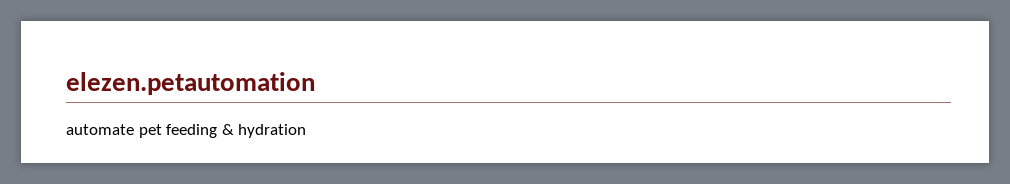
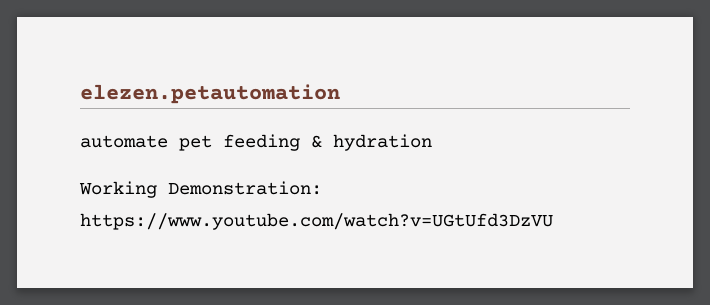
(307, 131) none -> [79,181,322,198] [80,213,553,230] // Working Demonstration: https://www.youtube.com/watch?v=UGtUfd3DzVU

